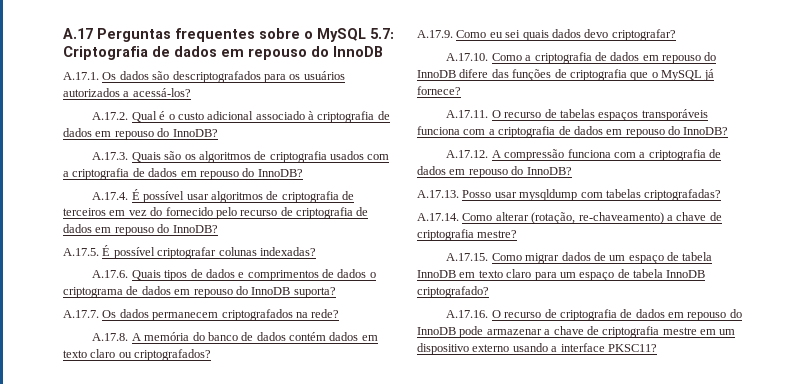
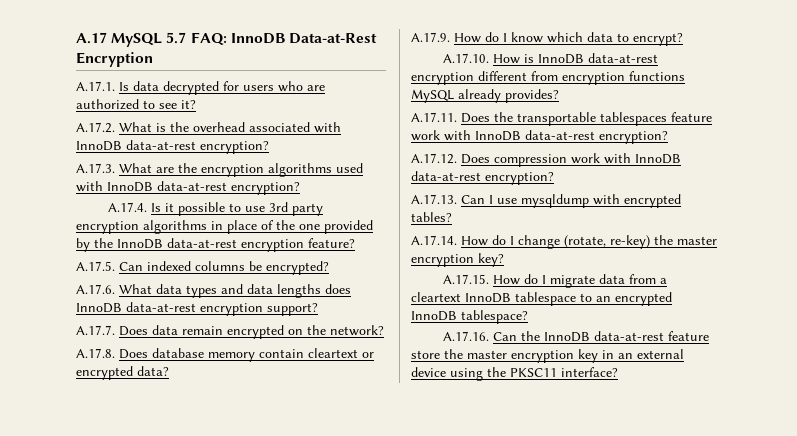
[97,28,394,42] [63,46,383,60] Perguntas frequentes sobre o MySQL 5.7: Criptografia de dados em repouso do InnoDB -> [111,32,377,47] [76,52,153,67] MySQL 5.7 FAQ: InnoDB Data-at-Rest Encryption
[102,71,345,83] [63,88,191,97] [92,111,390,123] [63,128,218,140] [92,151,390,163] [63,168,303,180] [92,189,355,203] [63,207,369,219] [63,224,218,236] [63,245,316,259] [92,269,376,281] [63,286,336,298] [63,309,340,321] [92,332,378,341] [63,349,212,361] [417,29,676,41] [446,52,717,64] [417,69,715,81] [417,86,461,95] [446,109,708,121] [417,126,729,138] [446,149,722,161] [417,166,572,178] [417,189,722,201] [417,212,722,224] [417,229,518,241] [446,252,713,264] [417,269,706,281] [417,286,489,298] [446,309,742,321] [417,326,736,338] [417,343,657,355] Os dados são descriptografados para os usuários autorizados a acessá-los? // A.17.2. Qual é o custo adicional associado à criptografia de dados em repouso do InnoDB? // A.17.3. Quais são os algoritmos de criptografia usados com a criptografia de dados em repouso do InnoDB? // A.17.4. É possível usar algoritmos de criptografia de terceiros em vez do fornecido pelo recurso de criptografia de dados em repouso do InnoDB? // A.17.5. É possível criptografar colunas indexadas? // A.17.6. Quais tipos de dados e comprimentos de dados o criptograma de dados em repouso do InnoDB suporta? // A.17.7. Os dados permanecem criptografados na rede? // A.17.8. A memória do banco de dados contém dados em texto claro ou criptografados? // A.17.9. Como eu sei quais dados devo criptografar? // A.17.10. Como a criptografia de dados em repouso do InnoDB difere das funções de criptografia que o MySQL já fornece? // A.17.11. O recurso de tabelas espaços transporáveis funciona com a criptografia de dados em repouso do InnoDB? // A.17.12. A compressão funciona com a criptografia de dados em repouso do InnoDB? // A.17.13. Posso usar mysqldump com tabelas criptografadas? // A.17.14. Como alterar (rotação, re-chaveamento) a chave de criptografia mestre? // A.17.15. Como migrar dados de um espaço de tabela InnoDB em texto claro para um espaço de tabela InnoDB criptografado? // A.17.16. O recurso de criptografia de dados em repouso do InnoDB pode armazenar a chave de criptografia mestre em um dispositivo externo usando a interface PKSC11? -> [119,81,325,95] [76,99,196,110] [76,122,341,133] [76,140,269,154] [76,163,363,177] [76,181,300,195] [108,202,324,216] [76,220,373,234] [76,238,355,252] [76,261,329,275] [76,284,351,298] [76,302,318,316] [76,325,384,339] [76,348,374,362] [76,366,169,380] [411,32,683,46] [443,53,659,64] [411,71,685,85] [411,89,559,103] [411,112,712,126] [411,130,668,144] [411,153,681,167] [411,171,554,185] [411,194,681,208] [411,212,452,222] [411,235,717,249] [411,253,504,267] [443,274,668,288] [411,292,672,306] [411,310,528,324] [443,331,710,342] [411,349,684,363] [411,367,618,381] Is data decrypted for users who are authorized to see it? // A.17.2. What is the overhead associated with InnoDB data-at-rest encryption? // A.17.3. What are the encryption algorithms used with InnoDB data-at-rest encryption? // A.17.4. Is it possible to use 3rd party encryption algorithms in place of the one provided by the InnoDB data-at-rest encryption feature? // A.17.5. Can indexed columns be encrypted? // A.17.6. What data types and data lengths does InnoDB data-at-rest encryption support? // A.17.7. Does data remain encrypted on the network? // A.17.8. Does database memory contain cleartext or encrypted data? // A.17.9. How do I know which data to encrypt? // A.17.10. How is InnoDB data-at-rest encryption different from encryption functions MySQL already provides? // A.17.11. Does the transportable tablespaces feature work with InnoDB data-at-rest encryption? // A.17.12. Does compression work with InnoDB data-at-rest encryption? // A.17.13. Can I use mysqldump with encrypted tables? // A.17.14. How do I change (rotate, re-key) the master encryption key? // A.17.15. How do I migrate data from a cleartext InnoDB tablespace to an encrypted InnoDB tablespace? // A.17.16. Can the InnoDB data-at-rest feature store the master encryption key in an external device using the PKSC11 interface?

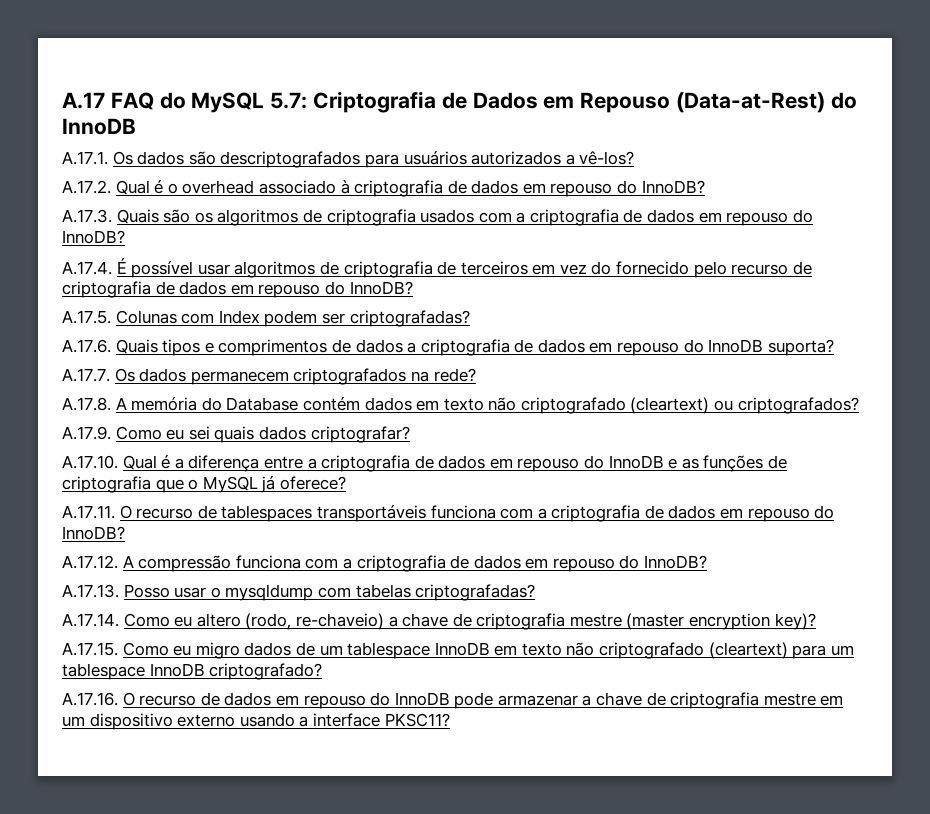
[111,32,377,47] [76,52,153,67] MySQL 5.7 FAQ: InnoDB Data-at-Rest Encryption -> [110,91,857,113] [62,118,136,135] FAQ do MySQL 5.7: Criptografia de Dados em Repouso (Data-at-Rest) do InnoDB
[119,81,325,95] [76,99,196,110] [76,122,341,133] [76,140,269,154] [76,163,363,177] [76,181,300,195] [108,202,324,216] [76,220,373,234] [76,238,355,252] [76,261,329,275] [76,284,351,298] [76,302,318,316] [76,325,384,339] [76,348,374,362] [76,366,169,380] [411,32,683,46] [443,53,659,64] [411,71,685,85] [411,89,559,103] [411,112,712,126] [411,130,668,144] [411,153,681,167] [411,171,554,185] [411,194,681,208] [411,212,452,222] [411,235,717,249] [411,253,504,267] [443,274,668,288] [411,292,672,306] [411,310,528,324] [443,331,710,342] [411,349,684,363] [411,367,618,381] Is data decrypted for users who are authorized to see it? // A.17.2. What is the overhead associated with InnoDB data-at-rest encryption? // A.17.3. What are the encryption algorithms used with InnoDB data-at-rest encryption? // A.17.4. Is it possible to use 3rd party encryption algorithms in place of the one provided by the InnoDB data-at-rest encryption feature? // A.17.5. Can indexed columns be encrypted? // A.17.6. What data types and data lengths does InnoDB data-at-rest encryption support? // A.17.7. Does data remain encrypted on the network? // A.17.8. Does database memory contain cleartext or encrypted data? // A.17.9. How do I know which data to encrypt? // A.17.10. How is InnoDB data-at-rest encryption different from encryption functions MySQL already provides? // A.17.11. Does the transportable tablespaces feature work with InnoDB data-at-rest encryption? // A.17.12. Does compression work with InnoDB data-at-rest encryption? // A.17.13. Can I use mysqldump with encrypted tables? // A.17.14. How do I change (rotate, re-key) the master encryption key? // A.17.15. How do I migrate data from a cleartext InnoDB tablespace to an encrypted InnoDB tablespace? // A.17.16. Can the InnoDB data-at-rest feature store the master encryption key in an external device using the PKSC11 interface? -> [112,151,635,168] [62,180,705,197] [62,209,813,226] [62,230,125,244] [62,258,812,278] [62,281,413,298] [62,310,470,327] [62,339,834,356] [62,368,476,385] [62,397,859,414] [62,426,410,443] [62,455,788,472] [62,476,346,493] [62,505,835,522] [62,526,125,540] [62,555,708,572] [62,584,536,601] [62,613,816,630] [62,642,854,659] [62,663,323,680] [62,692,844,709] [62,713,450,730] Os dados são descriptografados para usuários autorizados a vê-los? // A.17.2. Qual é o overhead associado à criptografia de dados em repouso do InnoDB? // A.17.3. Quais são os algoritmos de criptografia usados com a criptografia de dados em repouso do InnoDB? // A.17.4. É possível usar algoritmos de criptografia de terceiros em vez do fornecido pelo recurso de criptografia de dados em repouso do InnoDB? // A.17.5. Colunas com Index podem ser criptografadas? // A.17.6. Quais tipos e comprimentos de dados a criptografia de dados em repouso do InnoDB suporta? // A.17.7. Os dados permanecem criptografados na rede? // A.17.8. A memória do Database contém dados em texto não criptografado (cleartext) ou criptografados? // A.17.9. Como eu sei quais dados criptografar? // A.17.10. Qual é a diferença entre a criptografia de dados em repouso do InnoDB e as funções de criptografia que o MySQL já oferece? // A.17.11. O recurso de tablespaces transportáveis funciona com a criptografia de dados em repouso do InnoDB? // A.17.12. A compressão funciona com a criptografia de dados em repouso do InnoDB? // A.17.13. Posso usar o mysqldump com tabelas criptografadas? // A.17.14. Como eu altero (rodo, re-chaveio) a chave de criptografia mestre (master encryption key)? // A.17.15. Como eu migro dados de um tablespace InnoDB em texto não criptografado (cleartext) para um tablespace InnoDB criptografado? // A.17.16. O recurso de dados em repouso do InnoDB pode armazenar a chave de criptografia mestre em um dispositivo externo usando a interface PKSC11?

